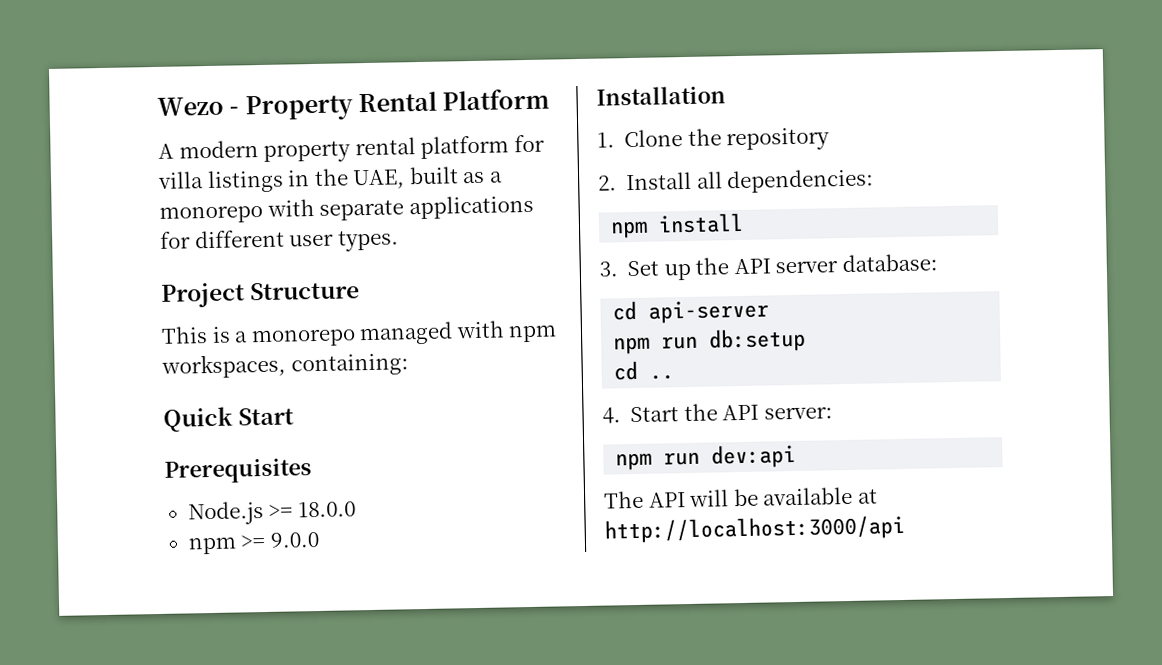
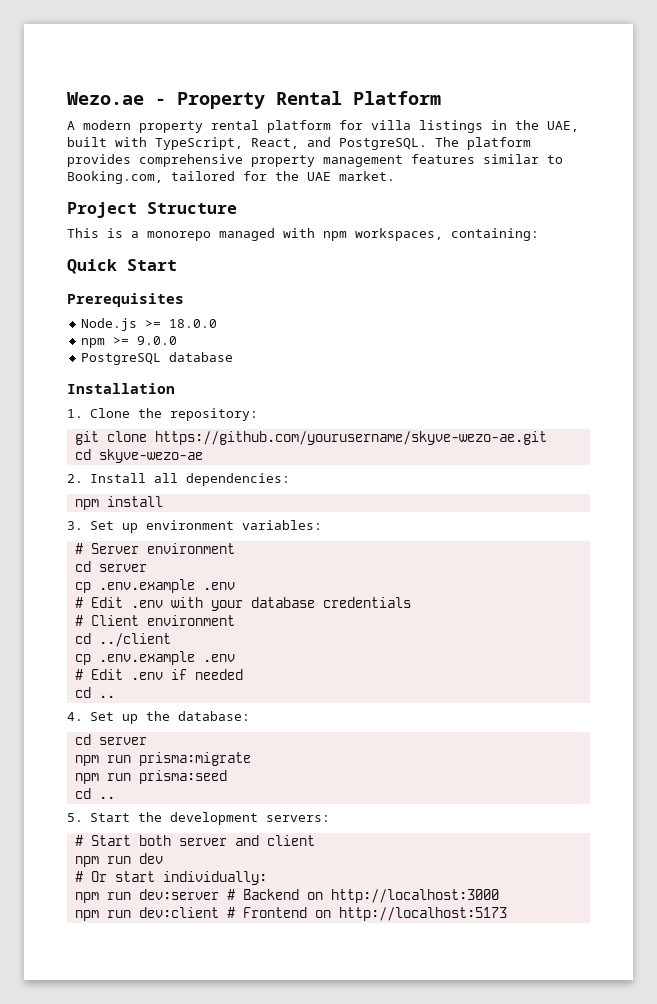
[157,96,224,116] Wezo -> [67,92,144,105] Wezo.ae
[462,171,503,184] [159,194,534,224] [160,229,399,252] as a monorepo with separate applications for different user types. -> [115,137,531,150] [67,154,563,167] [67,171,395,184] with TypeScript, React, and PostgreSQL. The platform provides comprehensive property management features similar to Booking.com, tailored for the UAE market.
(319, 539) none -> [81,352,234,365] // PostgreSQL database
[726,127,831,152] repository -> [169,408,258,421] [74,431,547,445] [74,449,203,463] repository: // git clone https://github.com/yourusername/skyve-wezo-ae.git // cd skyve-wezo-ae
[695,257,839,275] the API server -> [145,520,322,530] [74,543,235,554] [74,561,147,572] [74,579,235,593] [74,597,411,611] [74,615,235,626] [74,633,171,647] [74,651,235,665] [74,669,243,680] [74,687,115,698] [67,711,170,724] environment variables: // # Server environment // cd server // cp .env.example .env // # Edit .env with your database credentials // # Client environment // cd ../client // cp .env.example .env // # Edit .env if needed // cd .. // 4. Set up the
[648,299,770,324] [613,327,807,355] [613,360,675,381] [602,407,621,424] api-server // npm run db:setup // cd .. // 4. -> [98,737,147,745] [74,752,251,766] [74,770,227,784] [74,788,115,799] [67,813,83,822] server // npm run prisma:migrate // npm run prisma:seed // cd .. // 5.
[722,404,833,421] [615,443,797,471] [604,486,878,509] [604,514,905,544] API server: // npm run dev:api // The API will be available at http://localhost:3000/api -> [169,812,330,825] [74,835,315,846] [74,853,163,867] [74,871,267,885] [74,889,499,903] [74,907,507,921] development servers: // # Start both server and client // npm run dev // # Or start individually: // npm run dev:server # Backend on http://localhost:3000 // npm run dev:client # Frontend on http://localhost:5173

